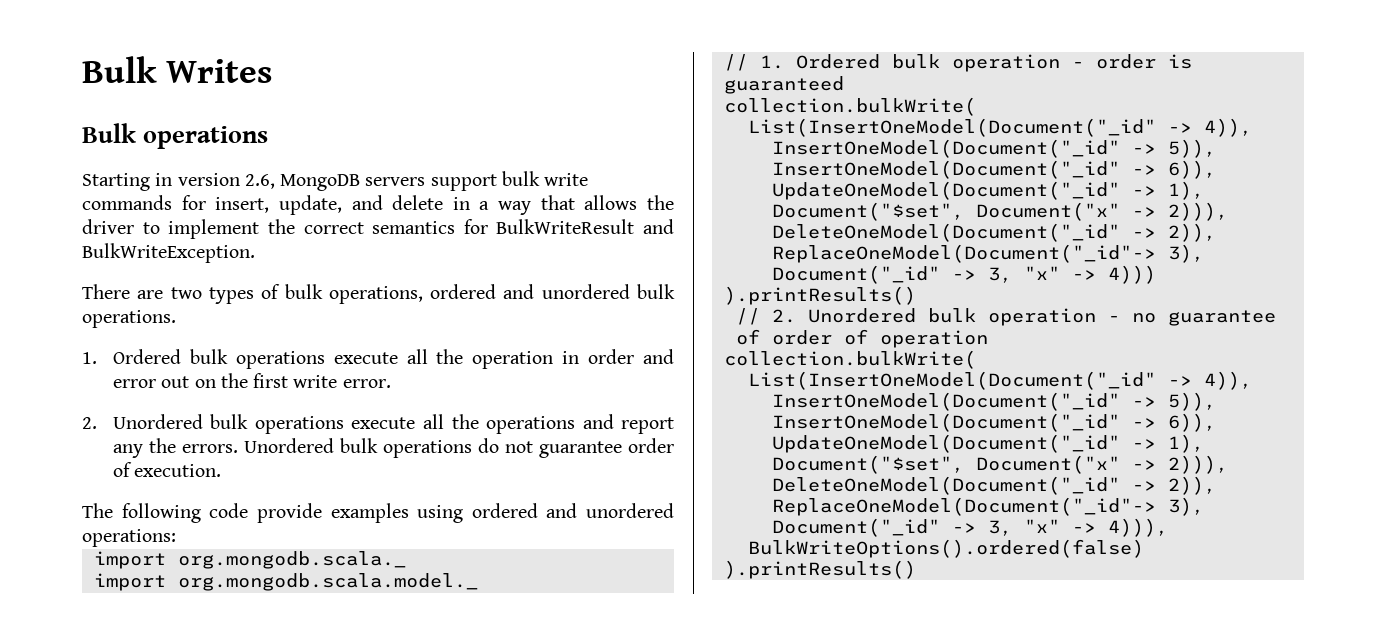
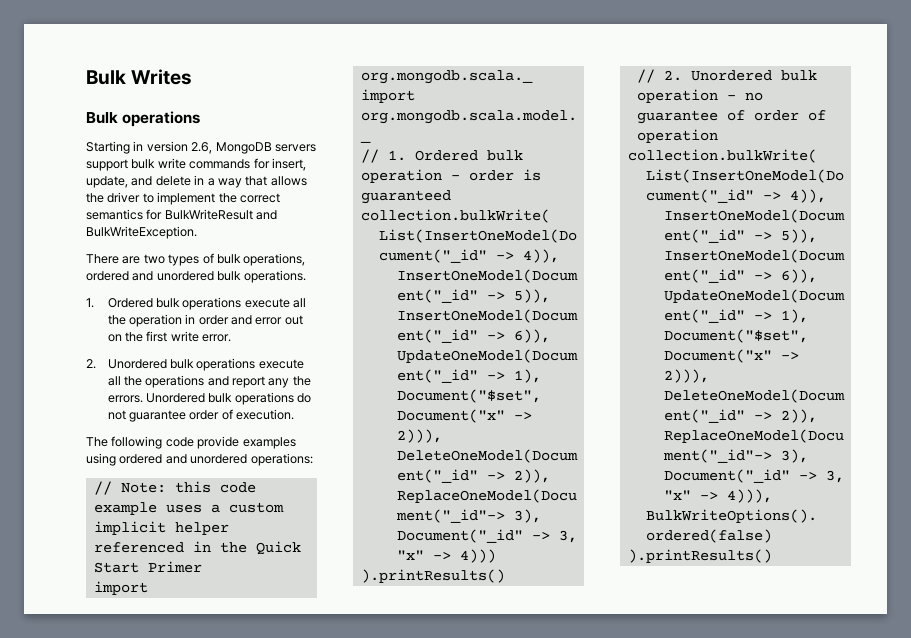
(176, 538) none -> [93,481,256,495] [93,502,284,515] [93,521,229,535] [93,541,301,555] [93,561,202,573] // // Note: this code example uses a custom implicit helper referenced in the Quick Start Primer

